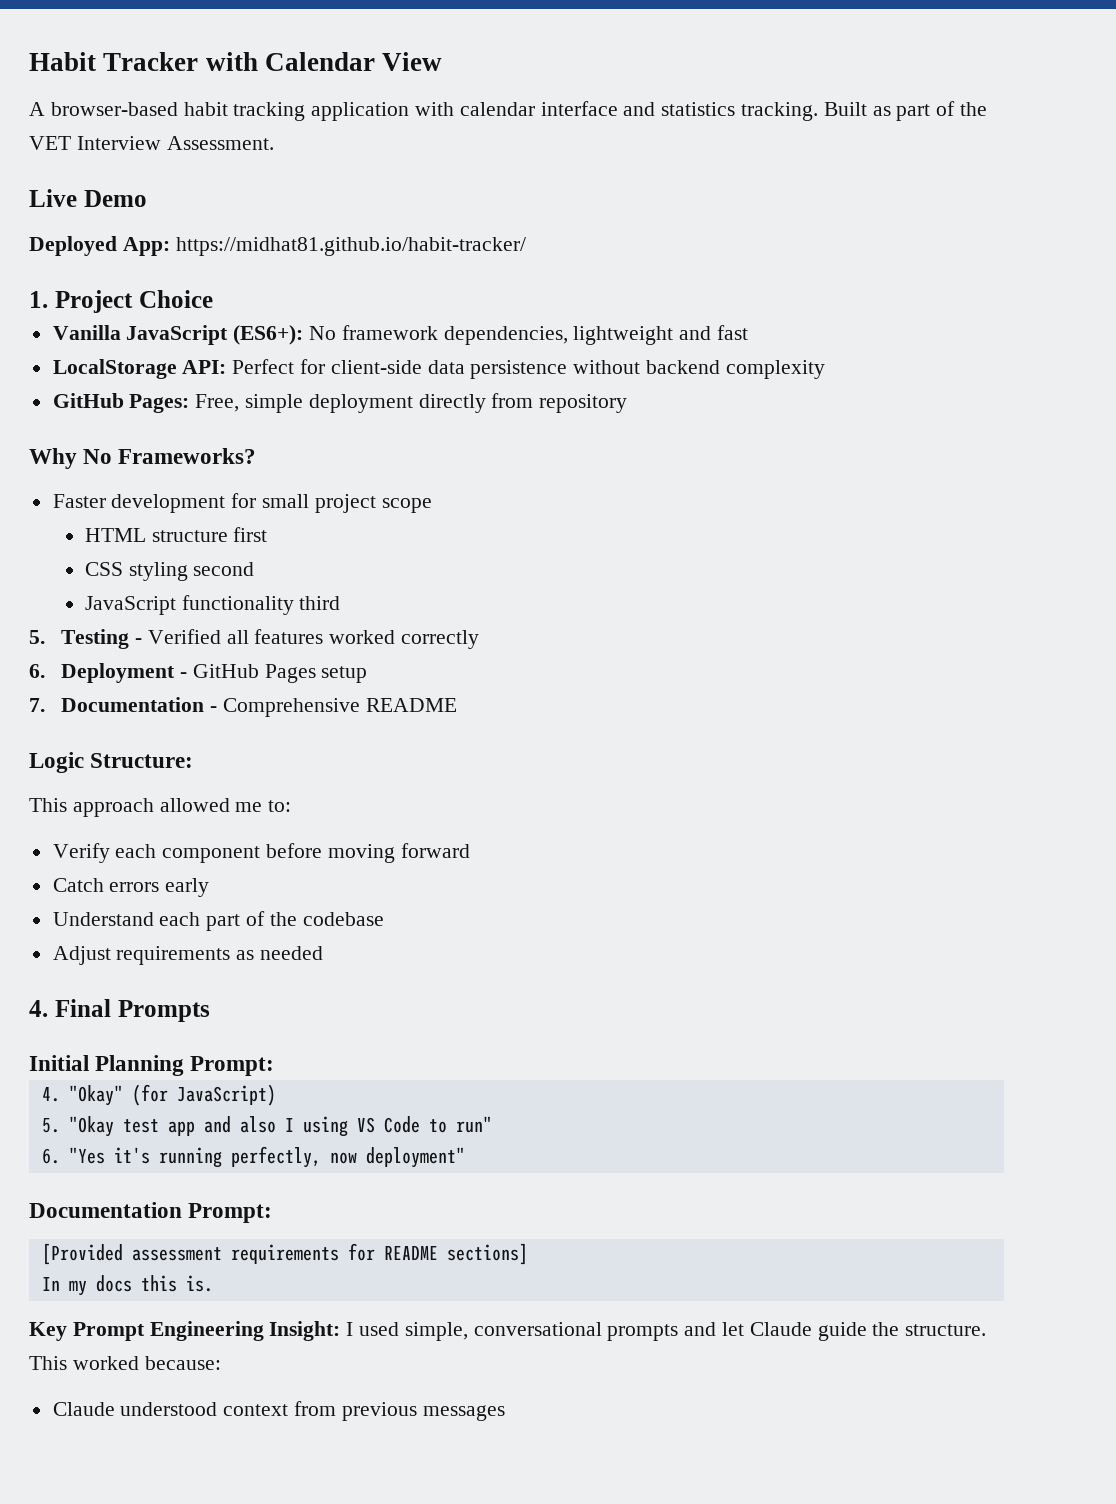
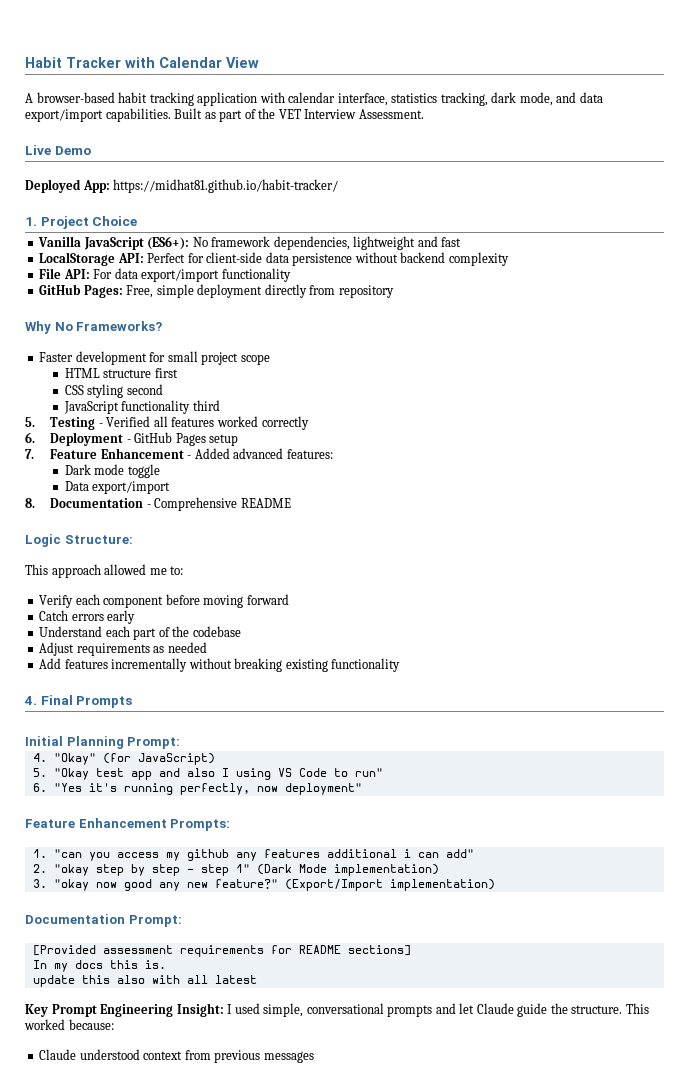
[540,101,819,121] interface and statistics tracking. -> [337,92,603,106] [25,108,171,122] interface, statistics tracking, dark mode, and data export/import capabilities.
(825, 369) none -> [39,268,291,282] // File API: For data export/import functionality
(45, 705) none -> [50,448,333,459] [64,464,160,478] [64,481,171,494] [25,498,35,508] Feature Enhancement - Added advanced features: // Dark mode toggle // Data export/import // 8.
(324, 953) none -> [39,658,401,672] // Add features incrementally without breaking existing functionality
(465, 1157) none -> [25,818,231,831] [32,849,474,861] [32,864,439,876] [32,879,495,891] // Feature Enhancement Prompts: // 1. "can you access my github any features additional i can add" // 2. "okay step by step - step 1" (Dark Mode implementation) // 3. "okay now good any new feature?" (Export/Import implementation)
(213, 1283) none -> [32,975,257,987] // update this also with all latest

